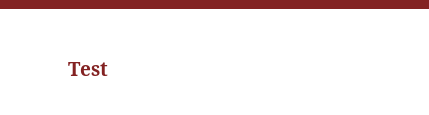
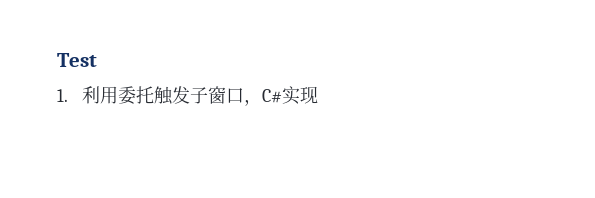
(108, 69) none -> [57,86,319,106] // 1.利用委托触发子窗口，C#实现

